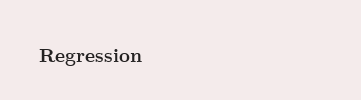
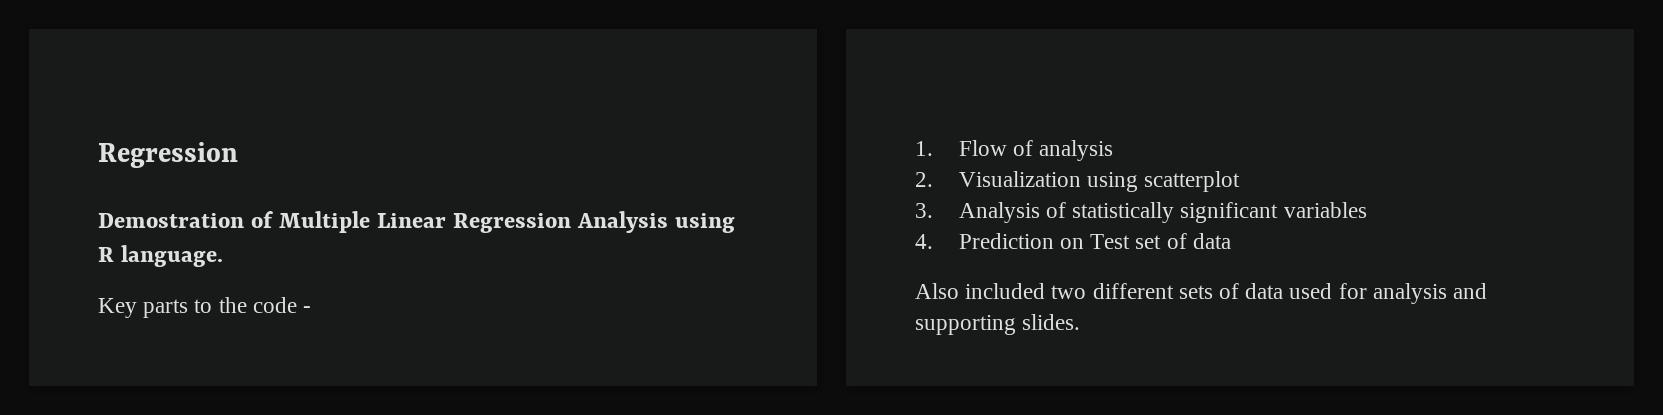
[39,49,142,66] Regression -> [98,142,238,168] [98,211,736,233] [98,245,224,267] [98,297,312,318] [915,140,1114,161] [915,171,1241,192] [915,202,1367,223] [915,233,1231,249] [915,283,1488,304] [915,314,1081,335] Regression // Demostration of Multiple Linear Regression Analysis using R language. // Key parts to the code - // 1. Flow of analysis // 2. Visualization using scatterplot // 3. Analysis of statistically significant variables // 4. Prediction on Test set of data // Also included two different sets of data used for analysis and supporting slides.

